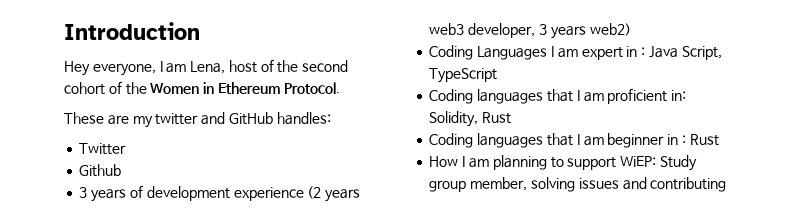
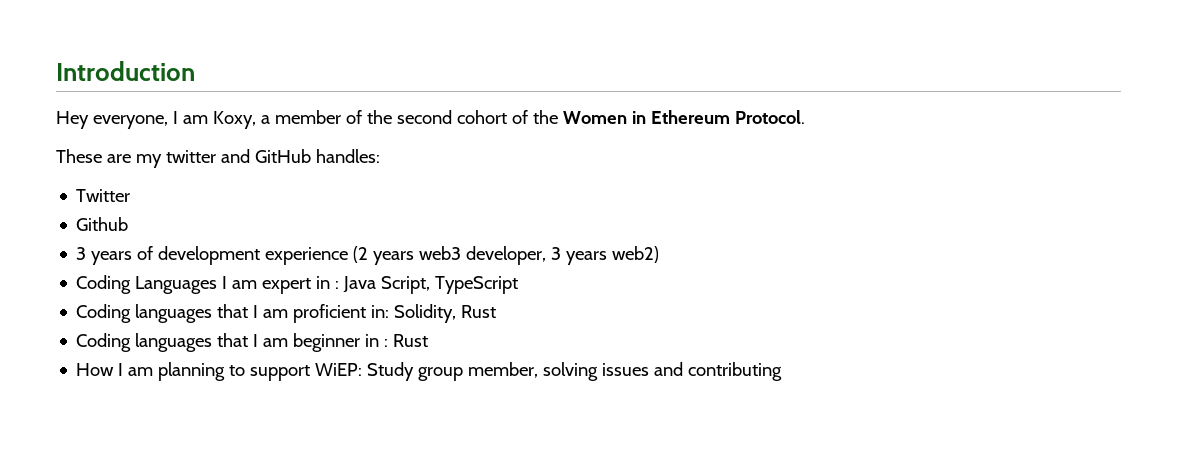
[190,60,257,74] Lena, host -> [212,110,341,129] Koxy, a member

